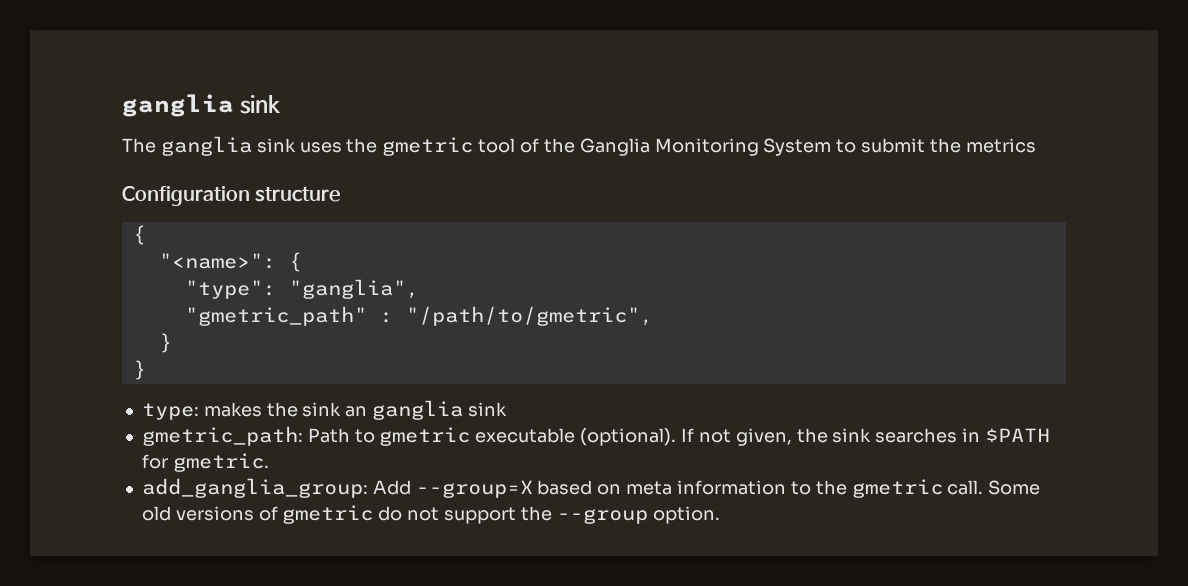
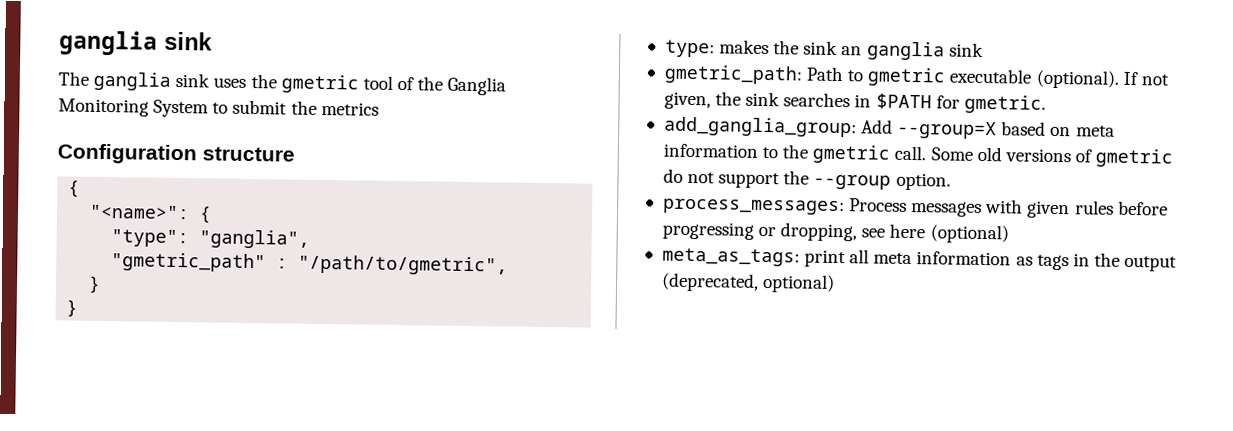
(720, 515) none -> [662,198,1168,219] [661,221,1009,244] [661,247,1178,272] [660,272,836,293] // process_messages: Process messages with given rules before progressing or dropping, see here (optional) // meta_as_tags: print all meta information as tags in the output (deprecated, optional)

